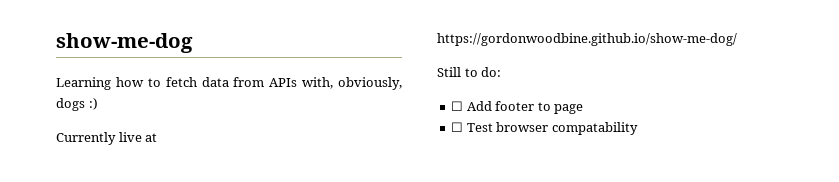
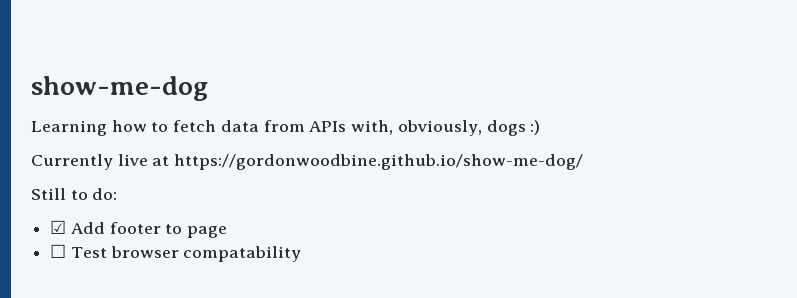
[451,101,464,111] ☐ -> [50,220,67,234] ☑

